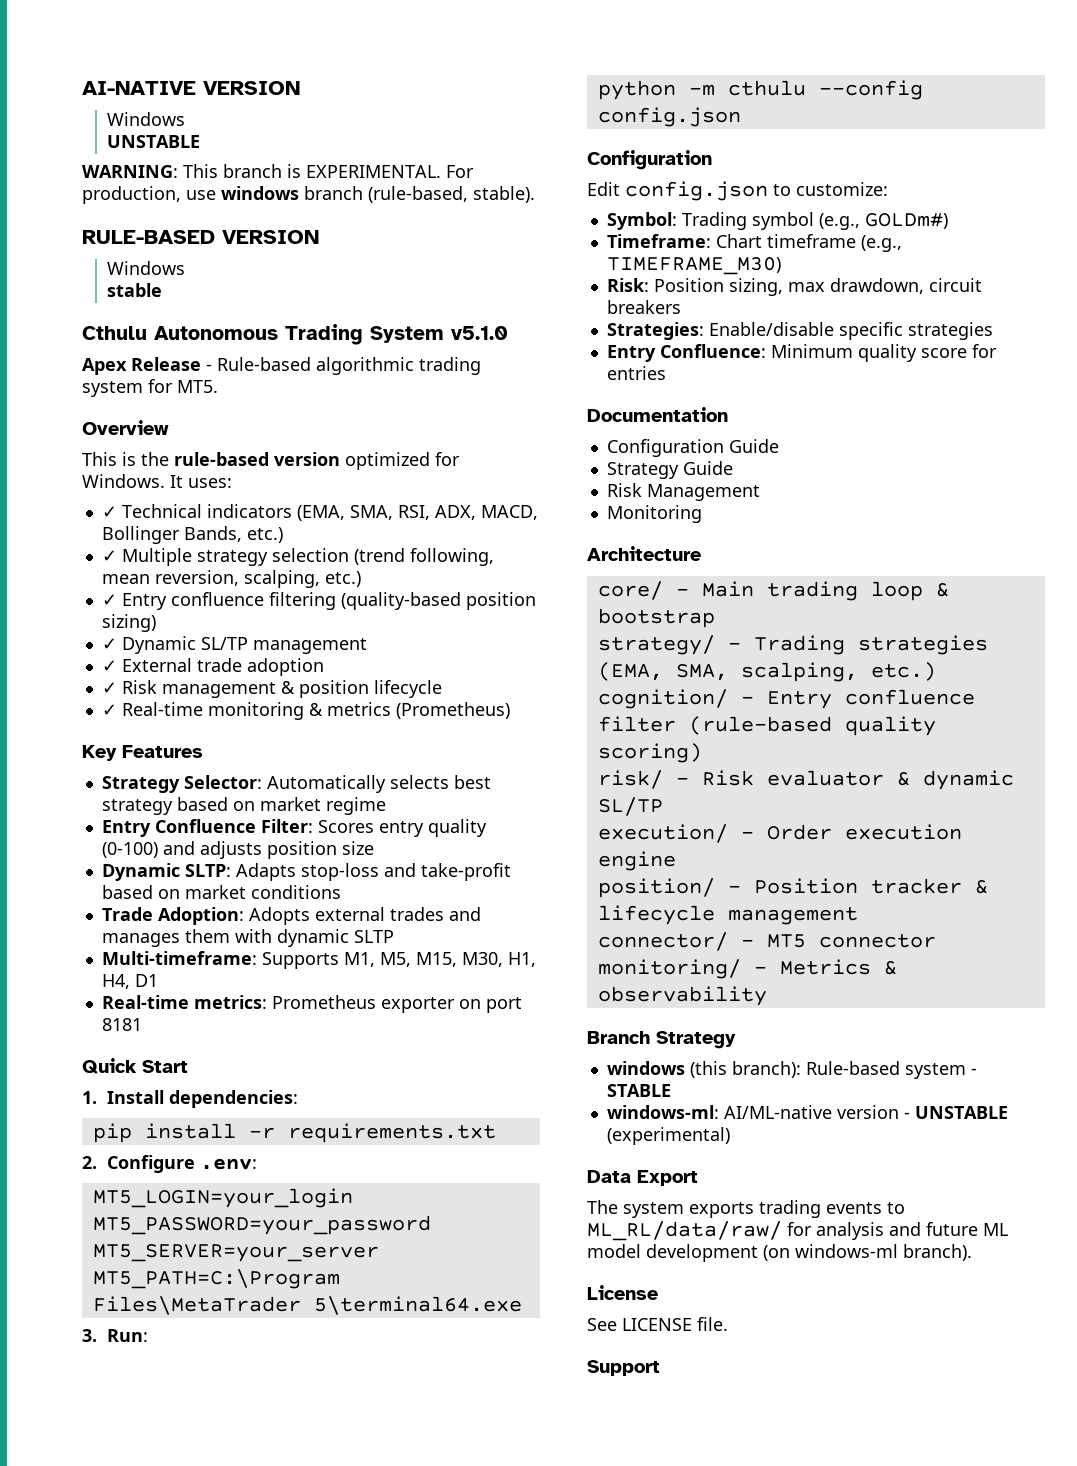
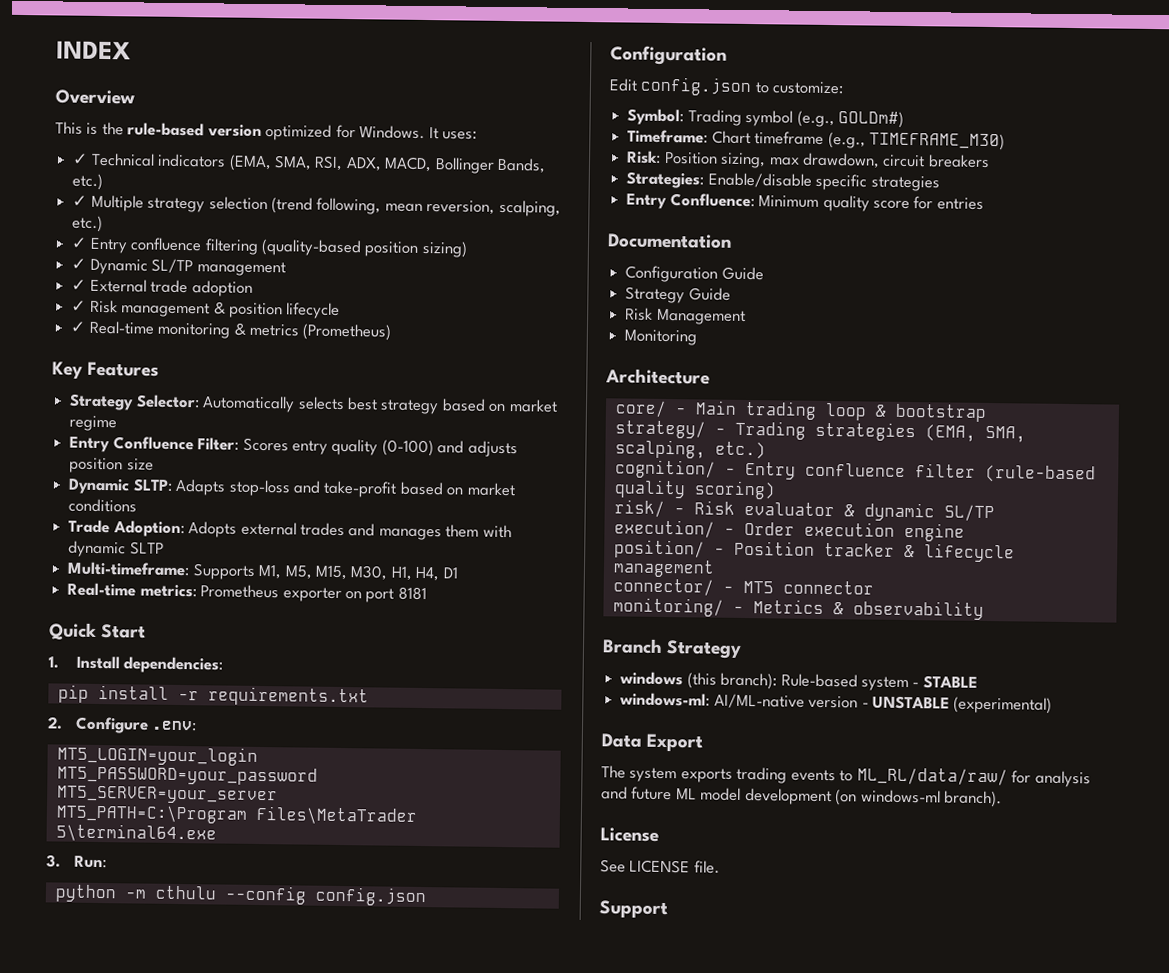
[82,81,300,95] [107,112,186,126] [107,135,201,148] [82,164,474,178] [82,186,535,204] [82,230,319,244] [107,261,186,275] [107,283,163,297] [82,324,508,345] [82,357,481,375] [82,379,218,397] AI-NATIVE VERSION // Windows // UNSTABLE // WARNING: This branch is EXPERIMENTAL. For production, use windows branch (rule-based, stable). // RULE-BASED VERSION // Windows // stable // Cthulu Autonomous Trading System v5.1.0 // Apex Release - Rule-based algorithmic trading system for MT5. -> [56,40,131,60] INDEX

